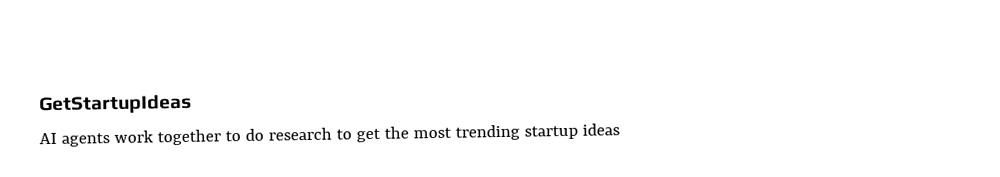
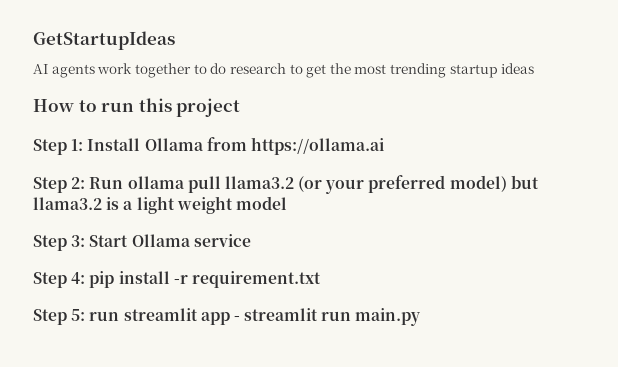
(620, 129) none -> [33,98,241,117] [33,137,384,155] [33,175,539,194] [33,196,287,214] [33,234,251,251] [33,271,321,288] [33,308,421,326] // How to run this project // Step 1: Install Ollama from https://ollama.ai // Step 2: Run ollama pull llama3.2 (or your preferred model) but llama3.2 is a light weight model // Step 3: Start Ollama service // Step 4: pip install -r requirement.txt // Step 5: run streamlit app - streamlit run main.py

